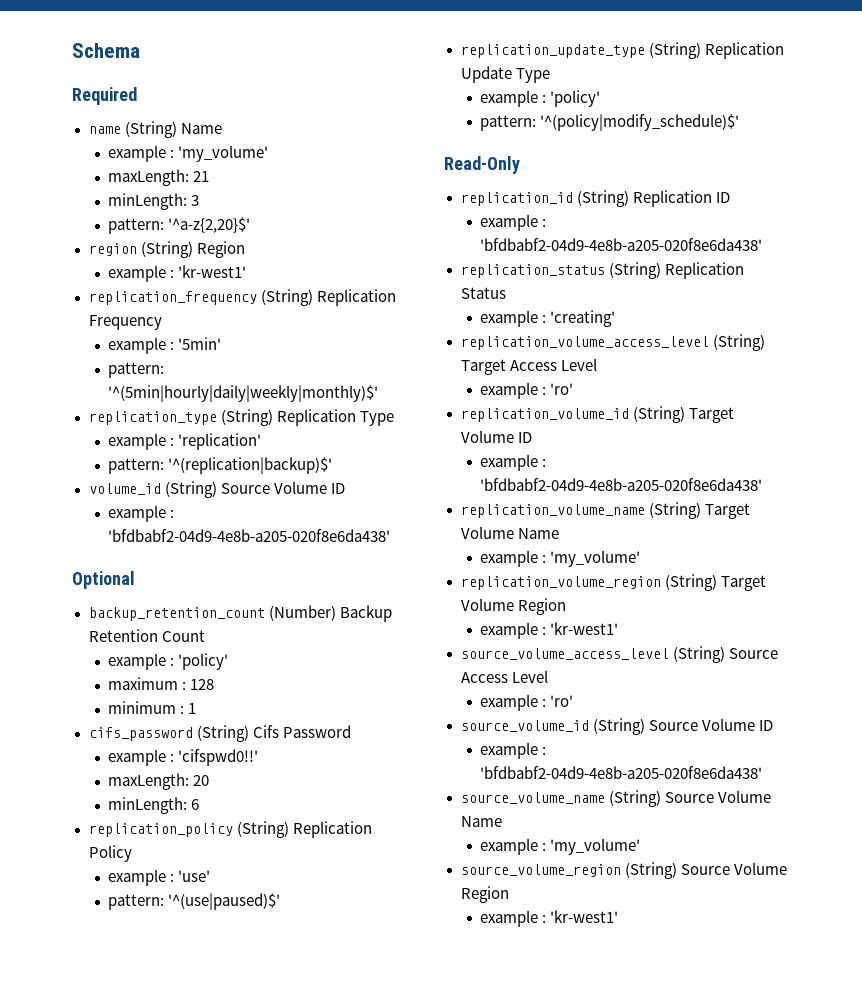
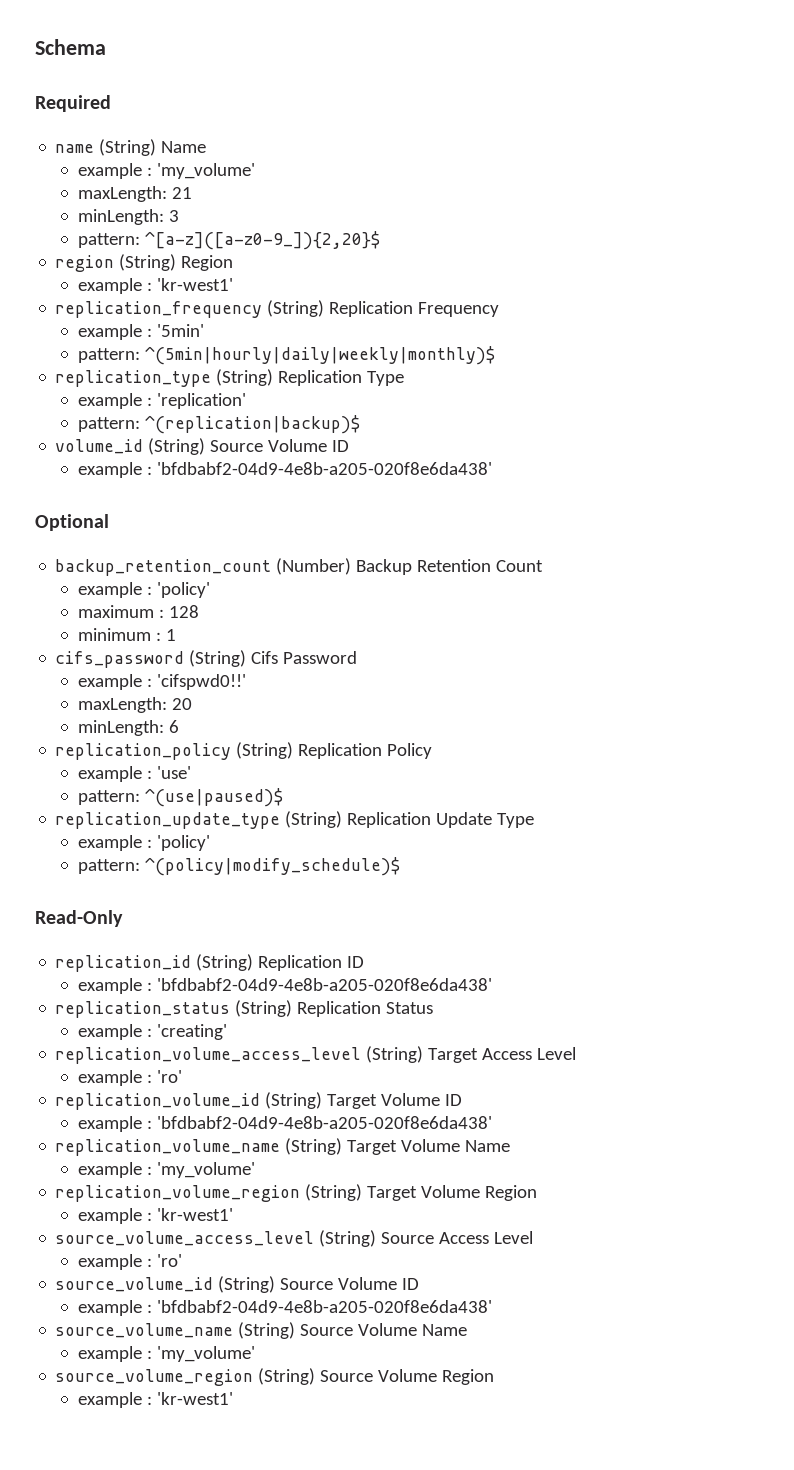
[168,217,251,233] '^a-z{2,20}$' -> [144,231,380,250] ^[a-z]([a-z0-9_]){2,20}$
[108,385,379,402] '^(5min|hourly|daily|weekly|monthly)$' -> [144,346,495,365] ^(5min|hourly|daily|weekly|monthly)$
[168,457,333,474] '^(replication|backup)$' -> [144,415,360,434] ^(replication|backup)$
[168,893,281,910] '^(use|paused)$' -> [144,788,283,807] ^(use|paused)$
[540,114,740,131] '^(policy|modify_schedule)$' -> [144,857,400,876] ^(policy|modify_schedule)$

